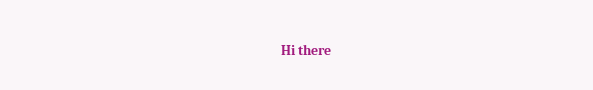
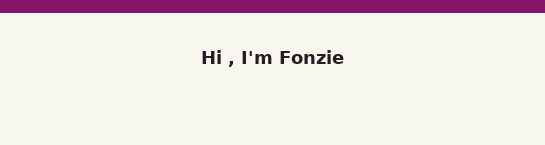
[298,44,332,55] there -> [228,50,344,67] , I'm Fonzie

